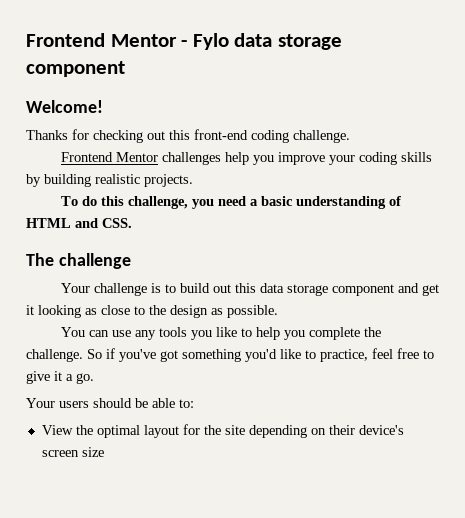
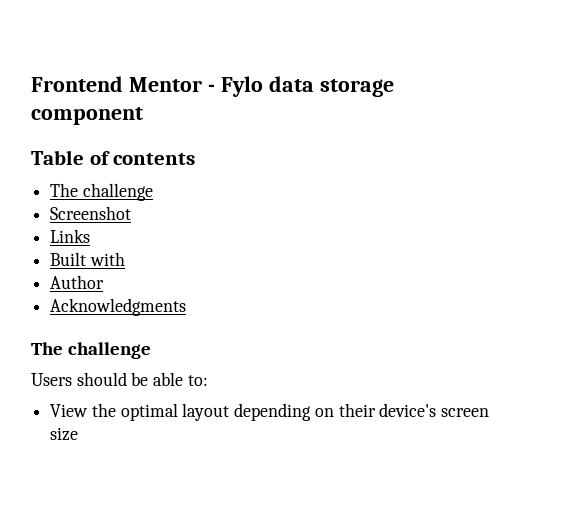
[26,100,103,113] [26,129,350,143] [60,152,432,165] [26,174,193,187] [60,196,401,209] [26,218,132,228] [26,253,131,269] [60,283,439,296] [26,305,278,318] [60,327,381,340] [26,348,434,362] [26,371,94,384] [26,398,89,408] Welcome! // Thanks for checking out this front-end coding challenge. // Frontend Mentor challenges help you improve your coding skills by building realistic projects. // To do this challenge, you need a basic understanding of HTML and CSS. // The challenge // Your challenge is to build out this data storage component and get it looking as close to the design as possible. // You can use any tools you like to help you complete the challenge. So if you've got something you'd like to practice, feel free to give it a go. // Your users -> [31,150,196,165] [50,183,153,201] [50,206,132,220] [50,229,91,243] [50,252,125,266] [50,275,105,289] [50,298,187,316] [31,342,152,359] [31,373,72,386] Table of contents // The challenge // Screenshot // Links // Built with // Author // Acknowledgments // The challenge // Users
[182,424,245,435] for the site -> (230, 412) none

